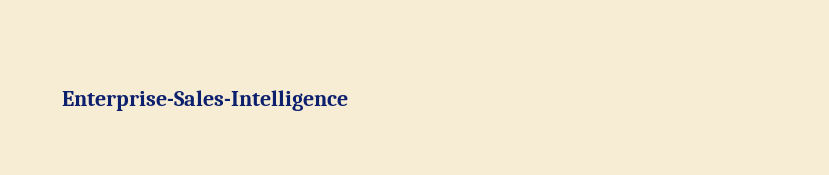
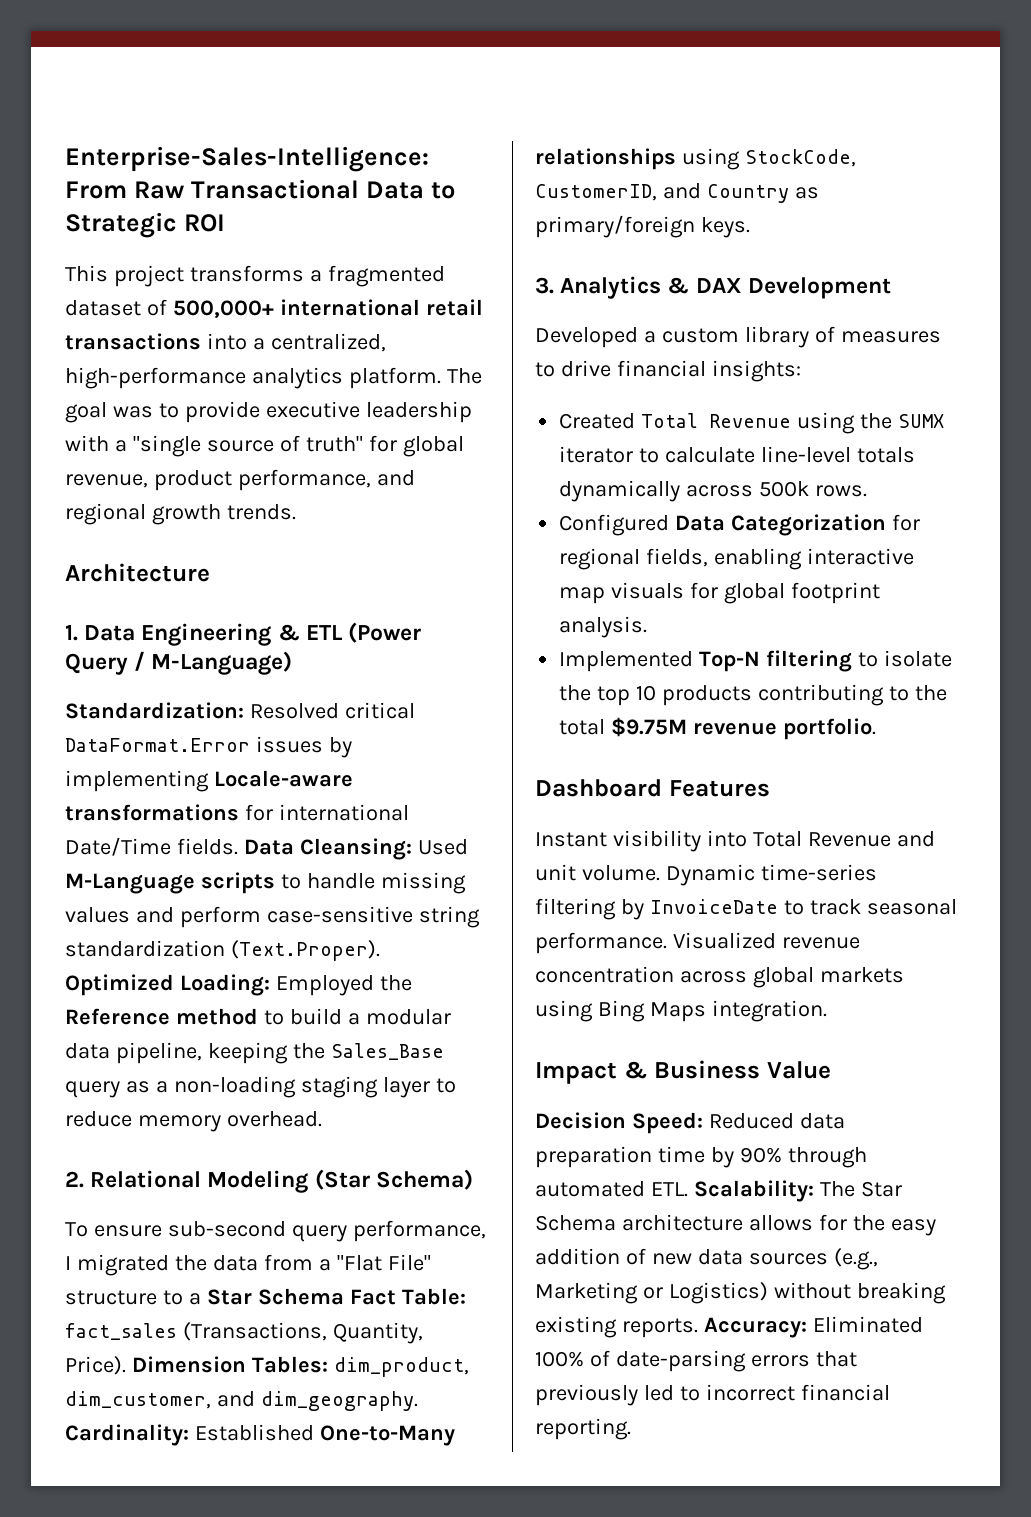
[62,90,348,111] Enterprise-Sales-Intelligence -> [65,146,429,172] [65,179,455,199] [65,212,225,238] [65,265,445,287] [65,299,483,318] [65,333,386,352] [65,367,482,389] [65,401,472,423] [65,435,464,457] [65,469,415,491] [65,503,296,525] [65,563,210,582] [65,622,422,646] [65,651,293,675] [65,702,415,719] [65,736,352,758] [65,770,353,792] [65,804,409,821] [65,837,468,860] [65,872,466,894] [65,906,480,928] [65,940,380,961] [65,974,412,996] [65,1008,451,1025] [65,1042,444,1064] [65,1076,456,1098] [65,1111,322,1132] [65,1169,473,1193] [65,1220,486,1242] [65,1254,431,1276] [65,1288,466,1305] [65,1322,423,1344] [65,1356,469,1377] [65,1391,418,1411] [65,1424,455,1446] [535,148,856,170] [535,183,819,203] [535,215,750,238] [535,276,891,299] [535,326,941,348] [535,360,801,382] [559,412,944,434] [559,446,915,463] [559,480,868,502] [559,514,921,536] [559,548,915,570] [559,582,880,604] [559,616,648,638] [559,650,952,672] [559,684,947,706] [559,717,877,740] [535,779,770,797] [535,830,935,852] [535,864,877,886] [535,898,957,920] [535,932,860,954] [535,966,904,988] [535,1000,827,1022] [535,1060,831,1084] [535,1112,845,1134] [535,1146,867,1168] [535,1180,902,1202] [535,1214,936,1236] [535,1248,878,1270] [535,1282,946,1304] [535,1316,923,1338] [535,1350,857,1372] [535,1384,890,1406] [535,1418,631,1440] Enterprise-Sales-Intelligence: From Raw Transactional Data to Strategic ROI // This project transforms a fragmented dataset of 500,000+ international retail transactions into a centralized, high-performance analytics platform. The goal was to provide executive leadership with a "single source of truth" for global revenue, product performance, and regional growth trends. // Architecture // 1. Data Engineering & ETL (Power Query / M-Language) // Standardization: Resolved critical DataFormat.Error issues by implementing Locale-aware transformations for international Date/Time fields. Data Cleansing: Used M-Language scripts to handle missing values and perform case-sensitive string standardization (Text.Proper). Optimized Loading: Employed the Reference method to build a modular data pipeline, keeping the Sales_Base query as a non-loading staging layer to reduce memory overhead. // 2. Relational Modeling (Star Schema) // To ensure sub-second query performance, I migrated the data from a "Flat File" structure to a Star Schema Fact Table: fact_sales (Transactions, Quantity, Price). Dimension Tables: dim_product, dim_customer, and dim_geography. Cardinality: Established One-to-Many relationships using StockCode, CustomerID, and Country as primary/foreign keys. // 3. Analytics & DAX Development // Developed a custom library of measures to drive financial insights: // Created Total Revenue using the SUMX iterator to calculate line-level totals dynamically across 500k rows. // Configured Data Categorization for regional fields, enabling interactive map visuals for global footprint analysis. // Implemented Top-N filtering to isolate the top 10 products contributing to the total $9.75M revenue portfolio. // Dashboard Features // Instant visibility into Total Revenue and unit volume. Dynamic time-series filtering by InvoiceDate to track seasonal performance. Visualized revenue concentration across global markets using Bing Maps integration. // Impact & Business Value // Decision Speed: Reduced data preparation time by 90% through automated ETL. Scalability: The Star Schema architecture allows for the easy addition of new data sources (e.g., Marketing or Logistics) without breaking existing reports. Accuracy: Eliminated 100% of date-parsing errors that previously led to incorrect financial reporting.

